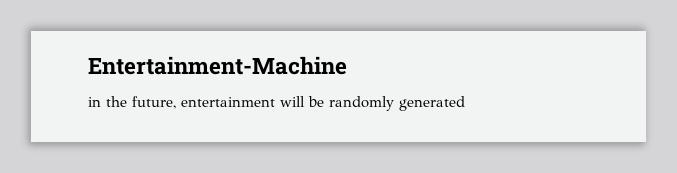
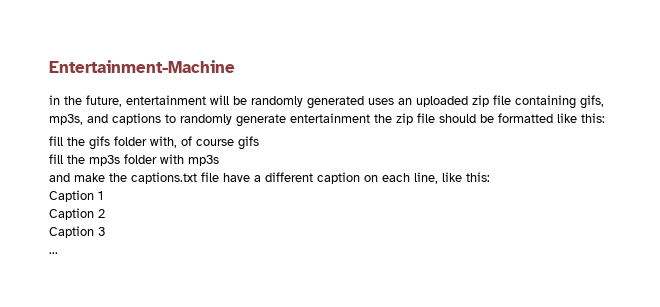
(465, 103) none -> [368,95,604,109] [49,113,605,127] [49,136,259,150] [49,154,219,166] [49,172,490,184] [49,190,103,202] [49,208,105,220] [49,226,105,238] [49,252,58,254] uses an uploaded zip file containing gifs, mp3s, and captions to randomly generate entertainment the zip file should be formatted like this: // fill the gifs folder with, of course gifs // fill the mp3s folder with mp3s // and make the captions.txt file have a different caption on each line, like this: // Caption 1 // Caption 2 // Caption 3 // ...

